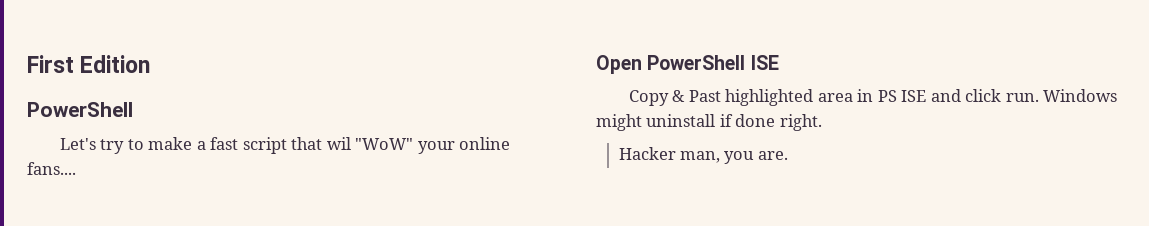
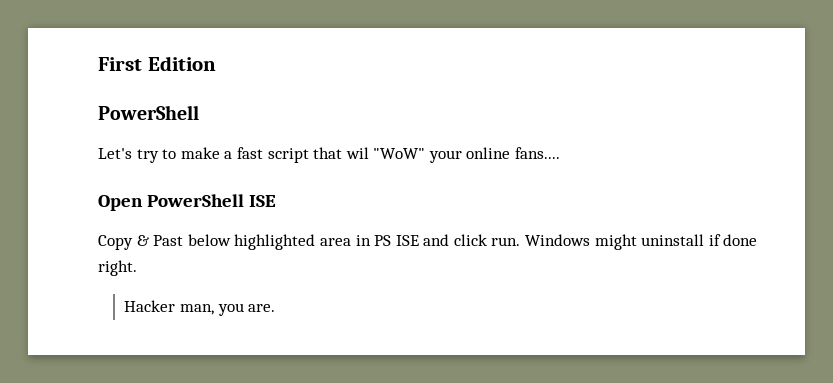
(721, 96) none -> [187,234,231,246] below

